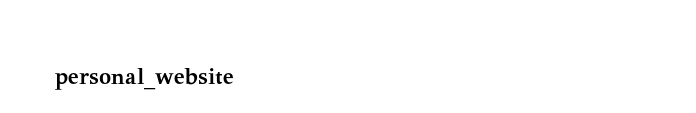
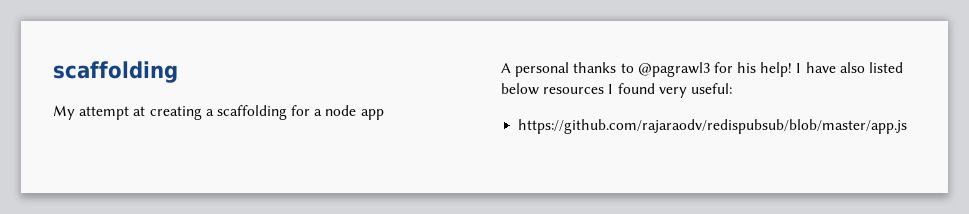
[55,68,234,90] personal_website -> [53,61,178,83] [53,105,384,120] [501,62,904,77] [501,83,732,98] [518,119,908,134] scaffolding // My attempt at creating a scaffolding for a node app // A personal thanks to @pagrawl3 for his help! I have also listed below resources I found very useful: // https://github.com/rajaraodv/redispubsub/blob/master/app.js

